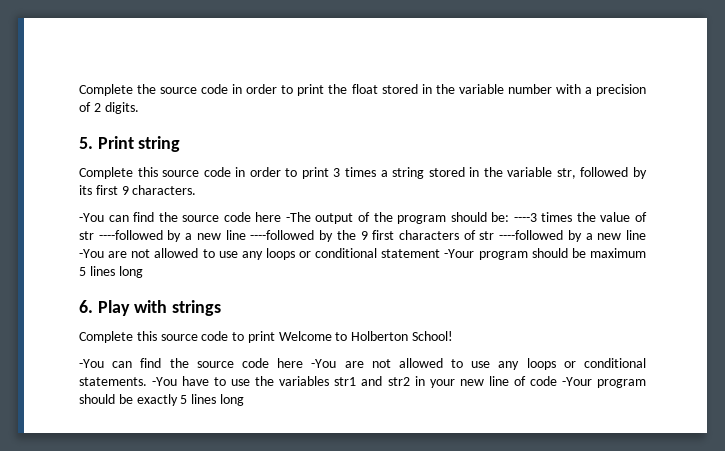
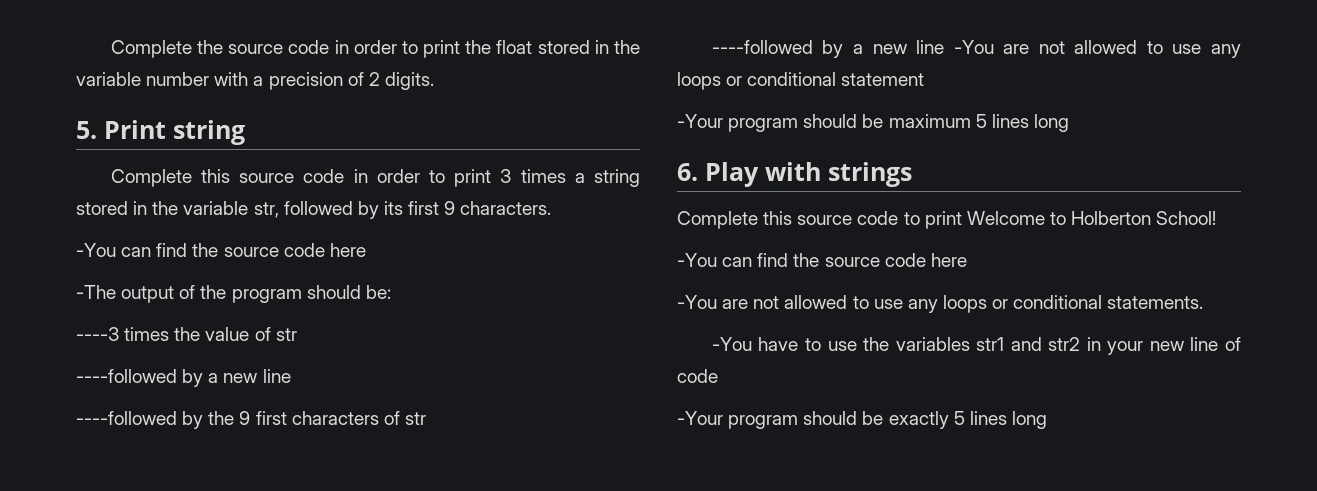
(282, 217) none -> (366, 250) //
(510, 217) none -> (391, 292) //
[98,230,246,242] ----followed by a new line -> [76,369,291,387] // ----followed by a new line //
(495, 235) none -> (426, 418) //
(441, 253) none -> (925, 79) //
(304, 363) none -> (967, 260) //
(147, 381) none -> (1204, 302) //
(557, 381) none -> (718, 376) //

